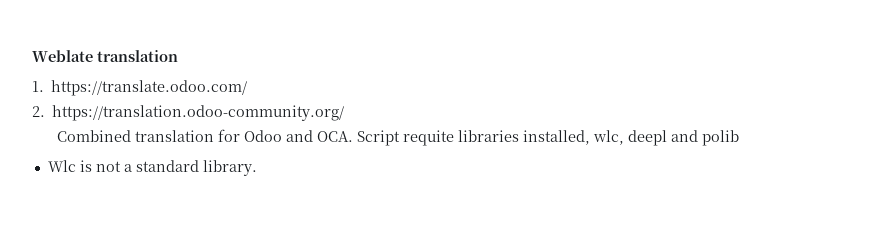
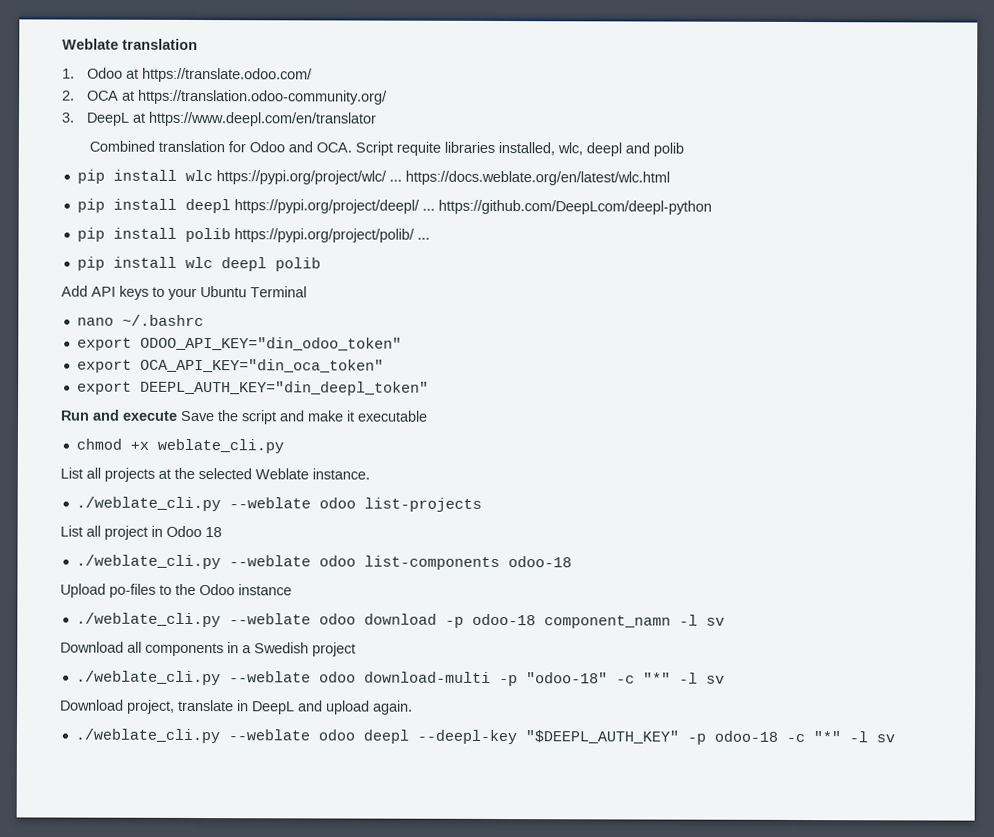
(44, 86) none -> [86,67,139,79] Odoo at
(45, 111) none -> [86,90,135,101] OCA at
(345, 113) none -> [61,111,377,127] // 3. DeepL at https://www.deepl.com/en/translator
[47,160,257,176] Wlc is not a standard library. -> [76,169,670,186] [76,198,712,215] [76,227,430,243] [76,256,321,272] [61,285,307,301] [76,314,204,327] [76,336,402,351] [76,358,384,373] [76,380,429,396] [60,409,428,425] [75,438,284,454] [60,467,370,482] [75,496,482,512] [60,525,222,540] [75,554,572,571] [60,583,292,598] [75,612,725,629] [60,641,356,657] [75,670,725,687] [60,699,413,715] [74,728,895,745] pip install wlc https://pypi.org/project/wlc/ ... https://docs.weblate.org/en/latest/wlc.html // pip install deepl https://pypi.org/project/deepl/ ... https://github.com/DeepLcom/deepl-python // pip install polib https://pypi.org/project/polib/ ... // pip install wlc deepl polib // Add API keys to your Ubuntu Terminal // nano ~/.bashrc // export ODOO_API_KEY="din_odoo_token" // export OCA_API_KEY="din_oca_token" // export DEEPL_AUTH_KEY="din_deepl_token" // Run and execute Save the script and make it executable // chmod +x weblate_cli.py // List all projects at the selected Weblate instance. // ./weblate_cli.py --weblate odoo list-projects // List all project in Odoo 18 // ./weblate_cli.py --weblate odoo list-components odoo-18 // Upload po-files to the Odoo instance // ./weblate_cli.py --weblate odoo download -p odoo-18 component_namn -l sv // Download all components in a Swedish project // ./weblate_cli.py --weblate odoo download-multi -p "odoo-18" -c "*" -l sv // Download project, translate in DeepL and upload again. // ./weblate_cli.py --weblate odoo deepl --deepl-key "$DEEPL_AUTH_KEY" -p odoo-18 -c "*" -l sv

